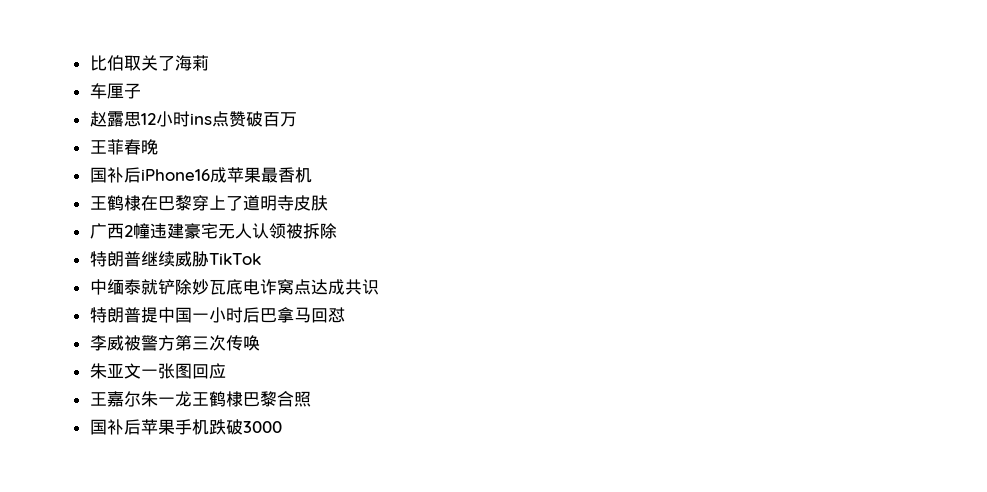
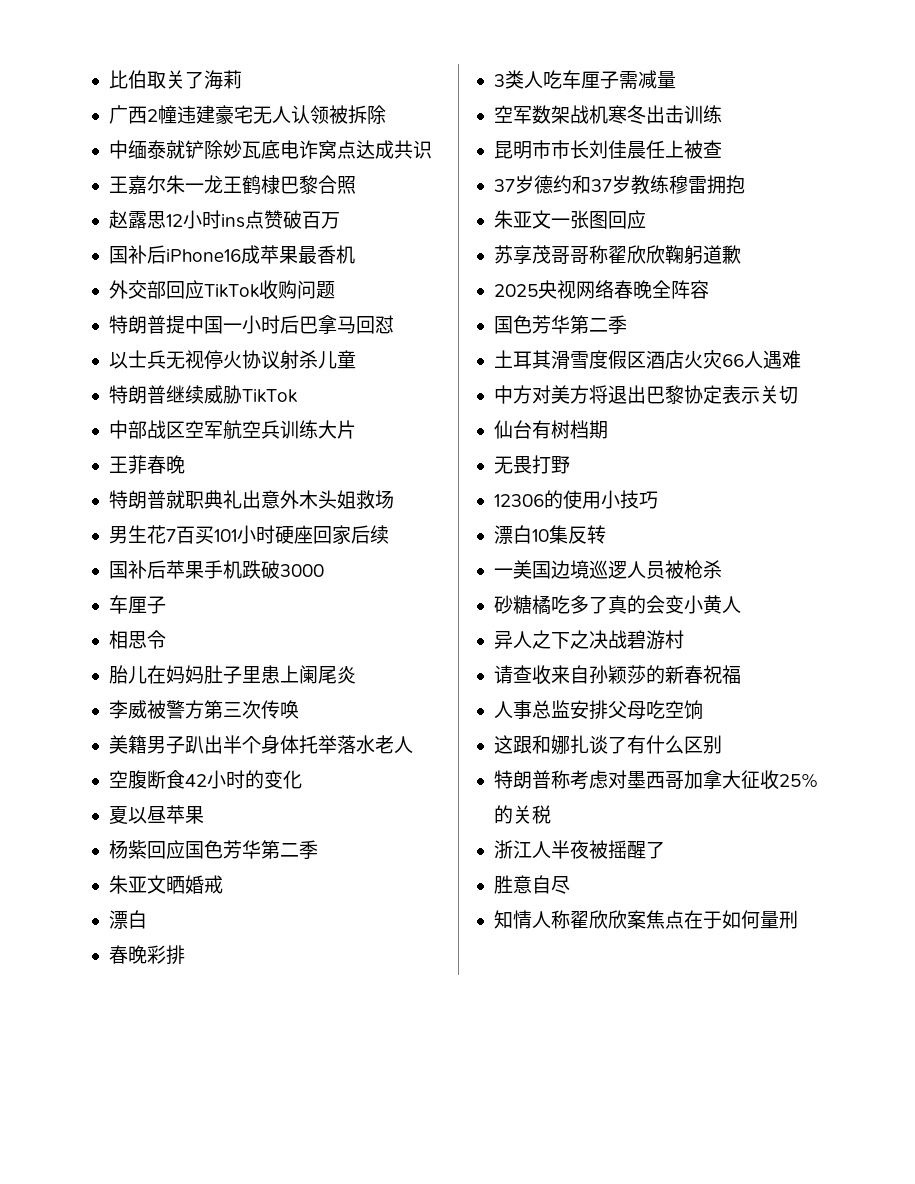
[89,83,141,99] [89,111,297,127] [89,139,158,155] [89,167,312,183] [89,195,328,211] // 车厘子 // 赵露思12小时ins点赞破百万 // 王菲春晚 // 国补后iPhone16成苹果最香机 // 王鹤棣在巴黎穿上了道明寺皮肤 -> (242, 79) none
[89,251,261,267] // 特朗普继续威胁TikTok -> (386, 114) none
(379, 287) none -> [108,175,356,195] [108,210,340,229] [108,245,355,264] [108,280,335,300] // 王嘉尔朱一龙王鹤棣巴黎合照 // 赵露思12小时ins点赞破百万 // 国补后iPhone16成苹果最香机 // 外交部回应TikTok收购问题
(345, 315) none -> [108,350,356,369] [108,385,298,404] [108,420,356,439] [108,455,185,474] [108,490,394,509] [108,525,389,545] [108,560,324,579] [108,595,166,614] [108,630,166,649] [108,665,356,684] // 以士兵无视停火协议射杀儿童 // 特朗普继续威胁TikTok // 中部战区空军航空兵训练大片 // 王菲春晚 // 特朗普就职典礼出意外木头姐救场 // 男生花7百买101小时硬座回家后续 // 国补后苹果手机跌破3000 // 车厘子 // 相思令 // 胎儿在妈妈肚子里患上阑尾炎
[89,363,226,379] [89,391,311,407] [89,419,282,435] 朱亚文一张图回应 // 王嘉尔朱一龙王鹤棣巴黎合照 // 国补后苹果手机跌破3000 -> [108,735,413,754] [108,770,302,789] [108,805,204,824] [108,840,318,859] [108,875,223,894] [108,910,147,929] [108,945,185,965] [493,70,676,89] [493,105,722,124] [493,140,722,159] [493,175,745,195] [493,210,646,229] [493,245,741,265] [493,280,709,299] [493,315,627,334] [493,350,801,369] [493,385,798,404] [493,420,608,439] [493,455,570,474] [493,490,658,509] [493,525,606,544] [493,560,722,579] [493,595,741,614] [493,630,684,650] [493,665,741,685] [493,700,703,720] [493,735,722,755] [493,770,819,790] [493,805,551,824] [493,840,665,859] [493,875,570,894] [493,910,798,929] 美籍男子趴出半个身体托举落水老人 // 空腹断食42小时的变化 // 夏以昼苹果 // 杨紫回应国色芳华第二季 // 朱亚文晒婚戒 // 漂白 // 春晚彩排 // 3类人吃车厘子需减量 // 空军数架战机寒冬出击训练 // 昆明市市长刘佳晨任上被查 // 37岁德约和37岁教练穆雷拥抱 // 朱亚文一张图回应 // 苏享茂哥哥称翟欣欣鞠躬道歉 // 2025央视网络春晚全阵容 // 国色芳华第二季 // 土耳其滑雪度假区酒店火灾66人遇难 // 中方对美方将退出巴黎协定表示关切 // 仙台有树档期 // 无畏打野 // 12306的使用小技巧 // 漂白10集反转 // 一美国边境巡逻人员被枪杀 // 砂糖橘吃多了真的会变小黄人 // 异人之下之决战碧游村 // 请查收来自孙颖莎的新春祝福 // 人事总监安排父母吃空饷 // 这跟和娜扎谈了有什么区别 // 特朗普称考虑对墨西哥加拿大征收25%的关税 // 浙江人半夜被摇醒了 // 胜意自尽 // 知情人称翟欣欣案焦点在于如何量刑

